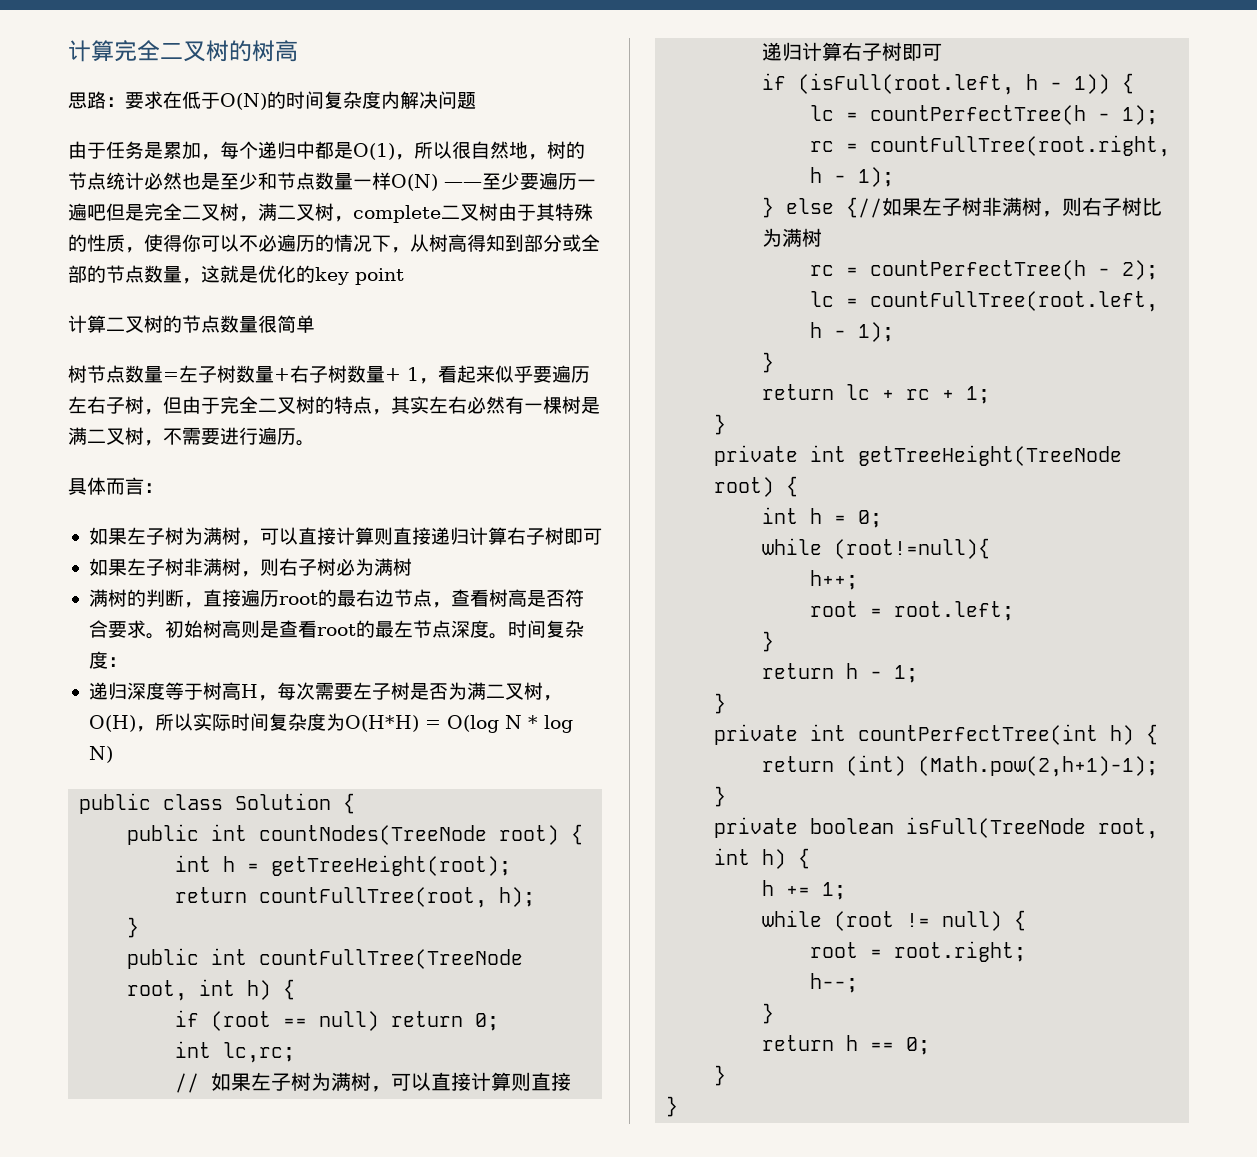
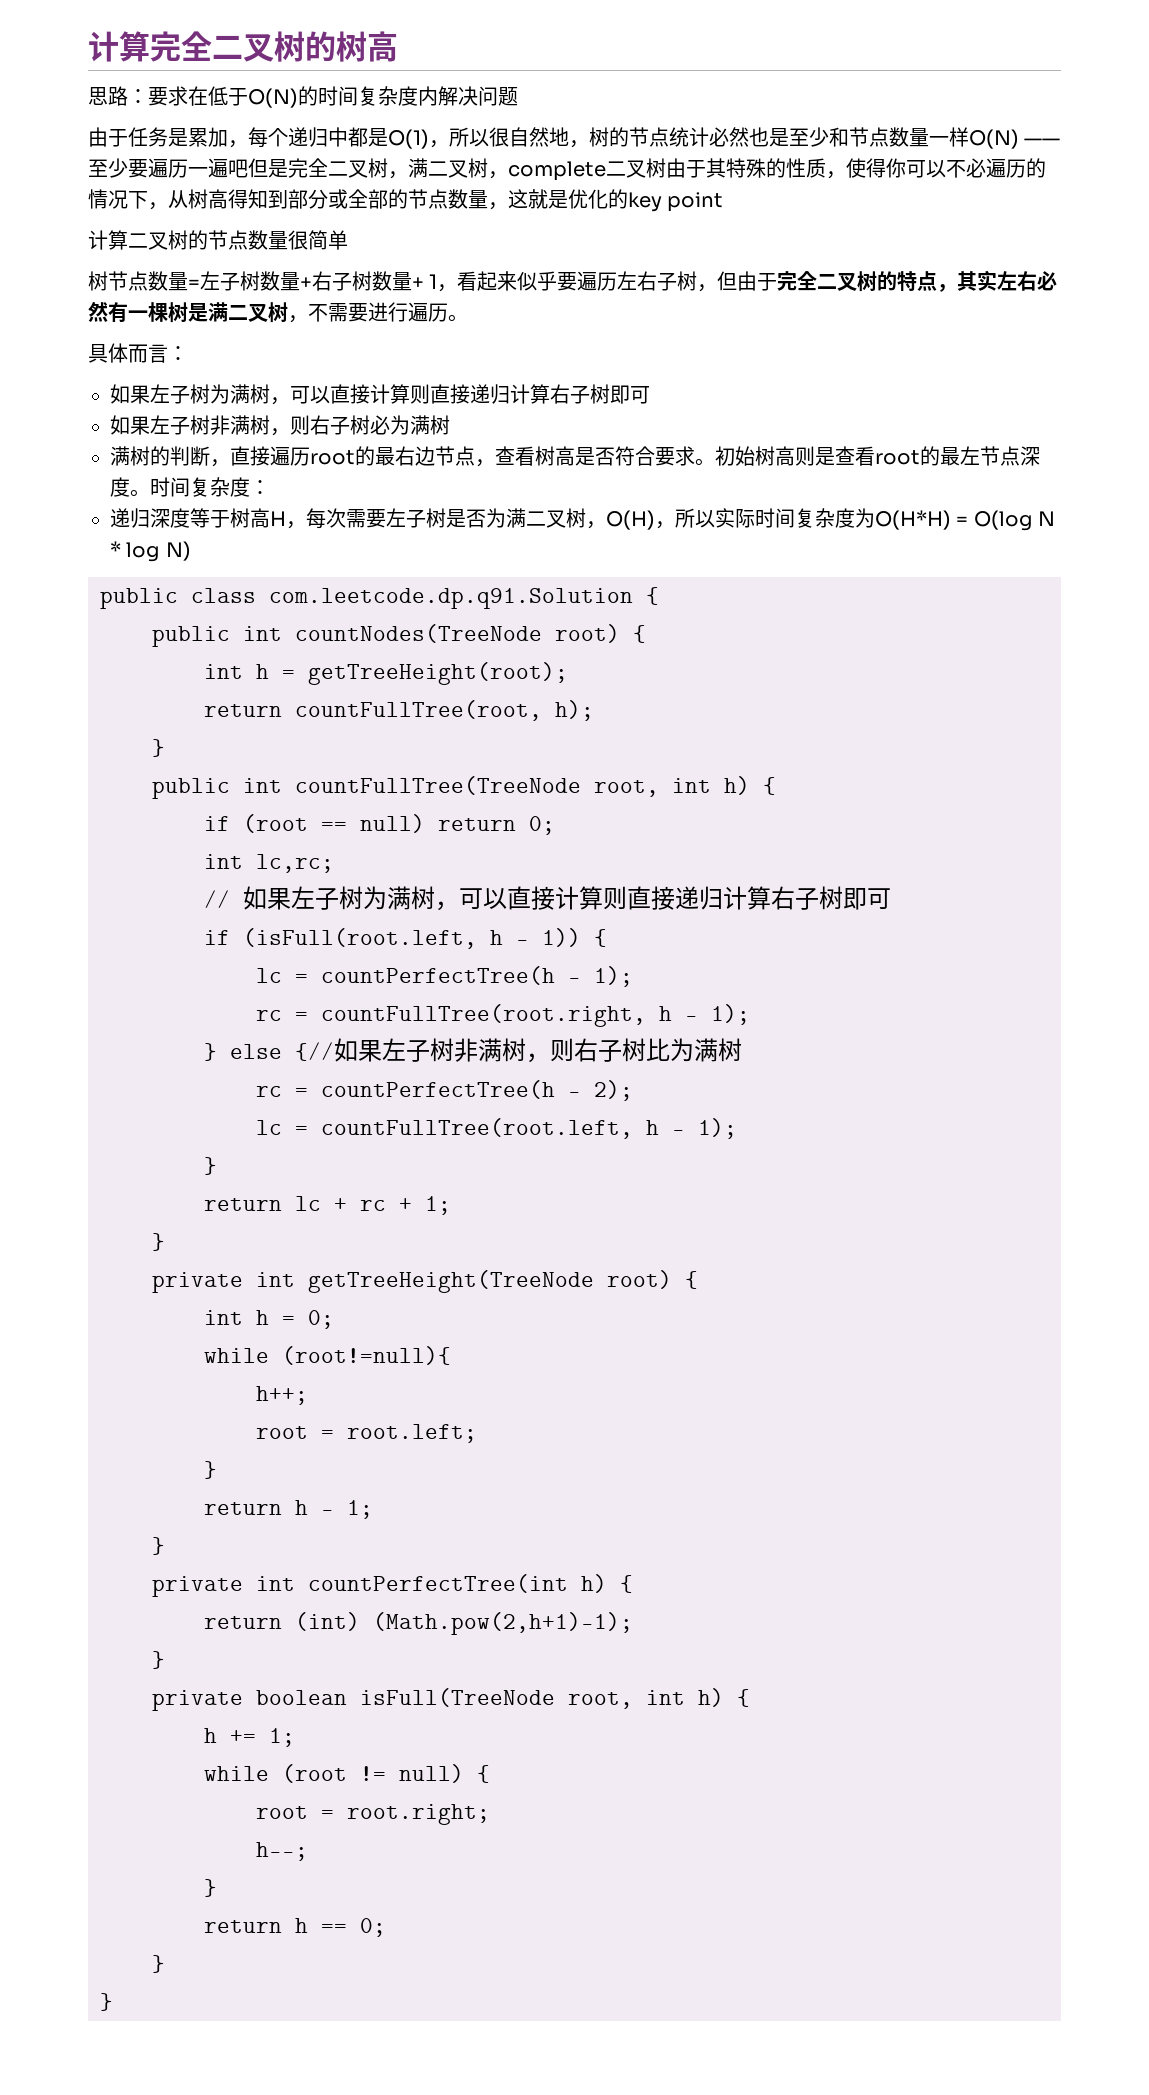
[235,793,332,810] Solution -> [269,588,633,609] com.leetcode.dp.q91.Solution

